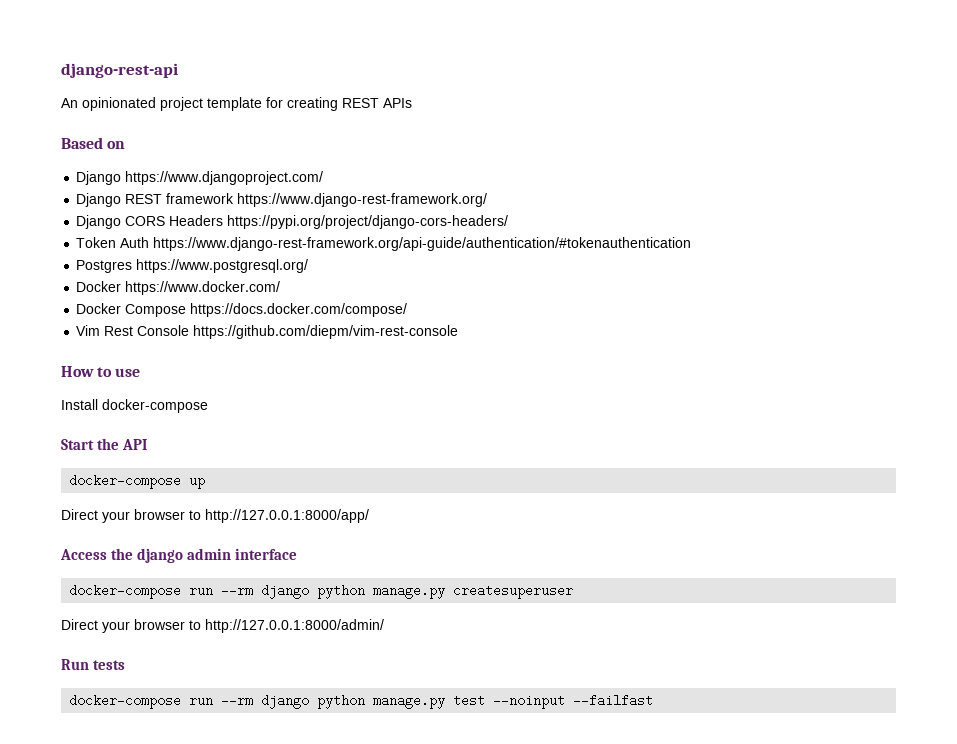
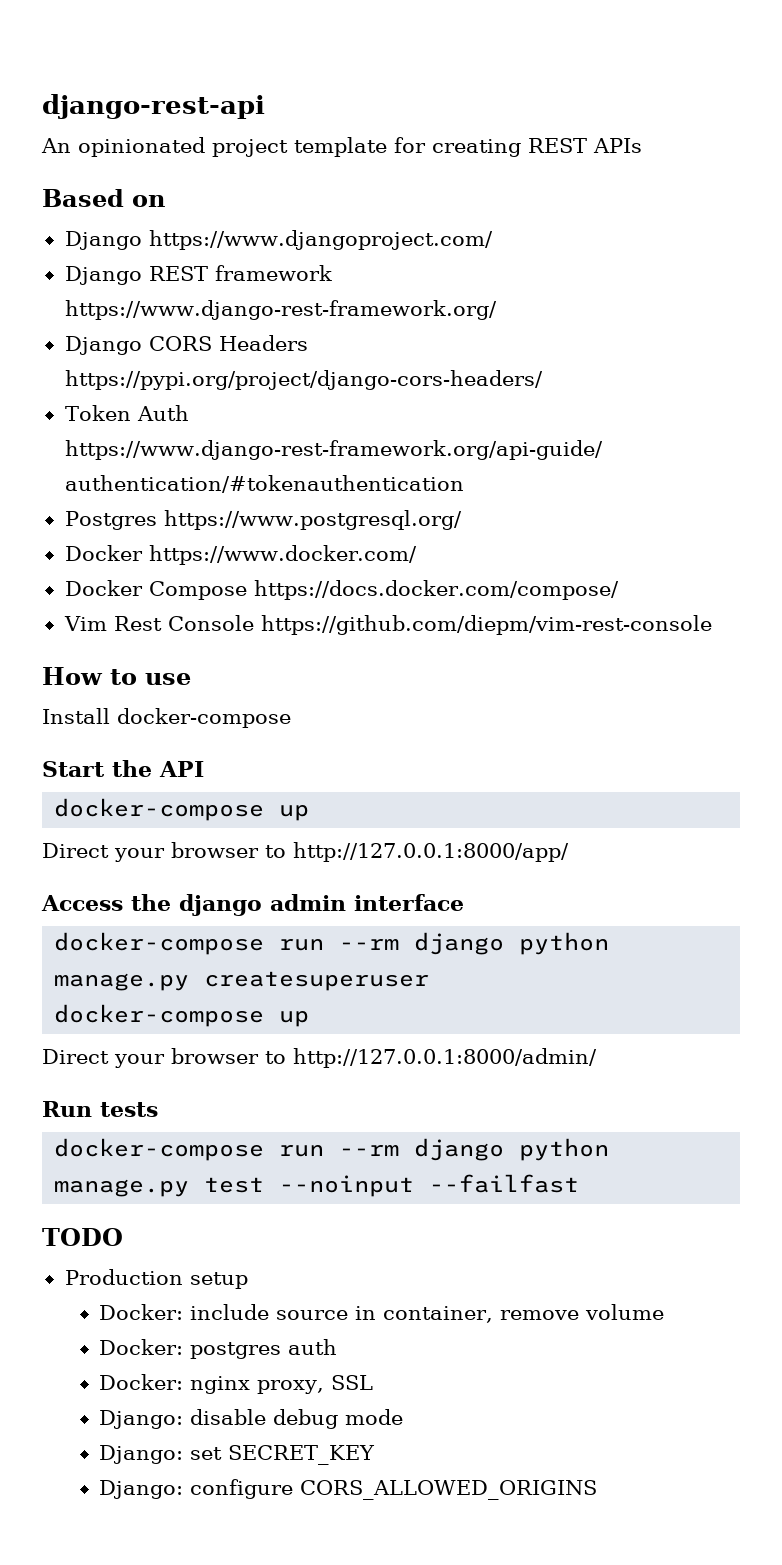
(574, 591) none -> [54,1004,310,1027] // docker-compose up
(654, 700) none -> [42,1228,123,1246] [64,1269,248,1289] [99,1304,665,1323] [99,1339,338,1359] [99,1374,374,1394] [99,1409,404,1429] [99,1445,376,1465] [99,1479,598,1500] // TODO // Production setup // Docker: include source in container, remove volume // Docker: postgres auth // Docker: nginx proxy, SSL // Django: disable debug mode // Django: set SECRET_KEY // Django: configure CORS_ALLOWED_ORIGINS

